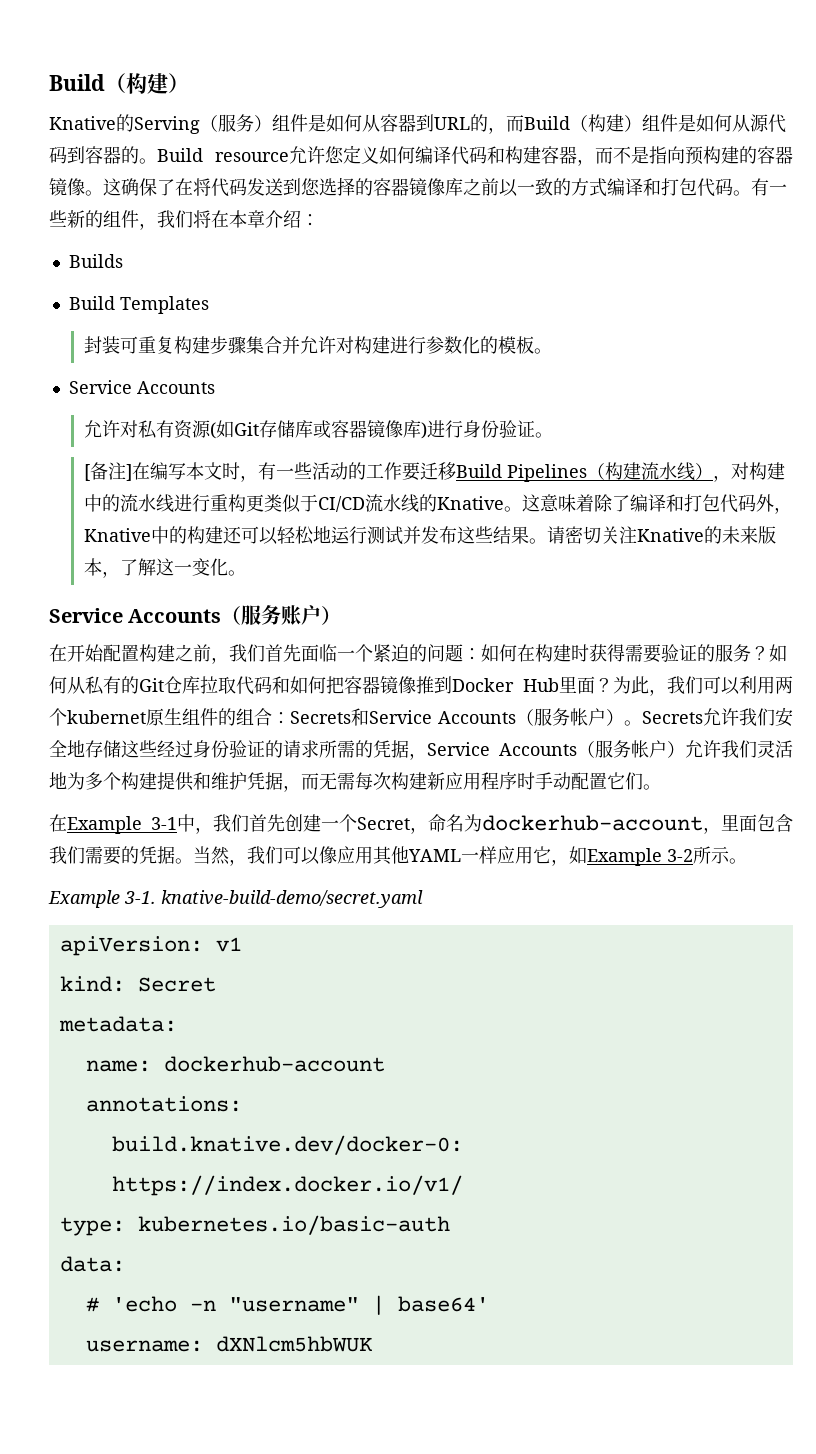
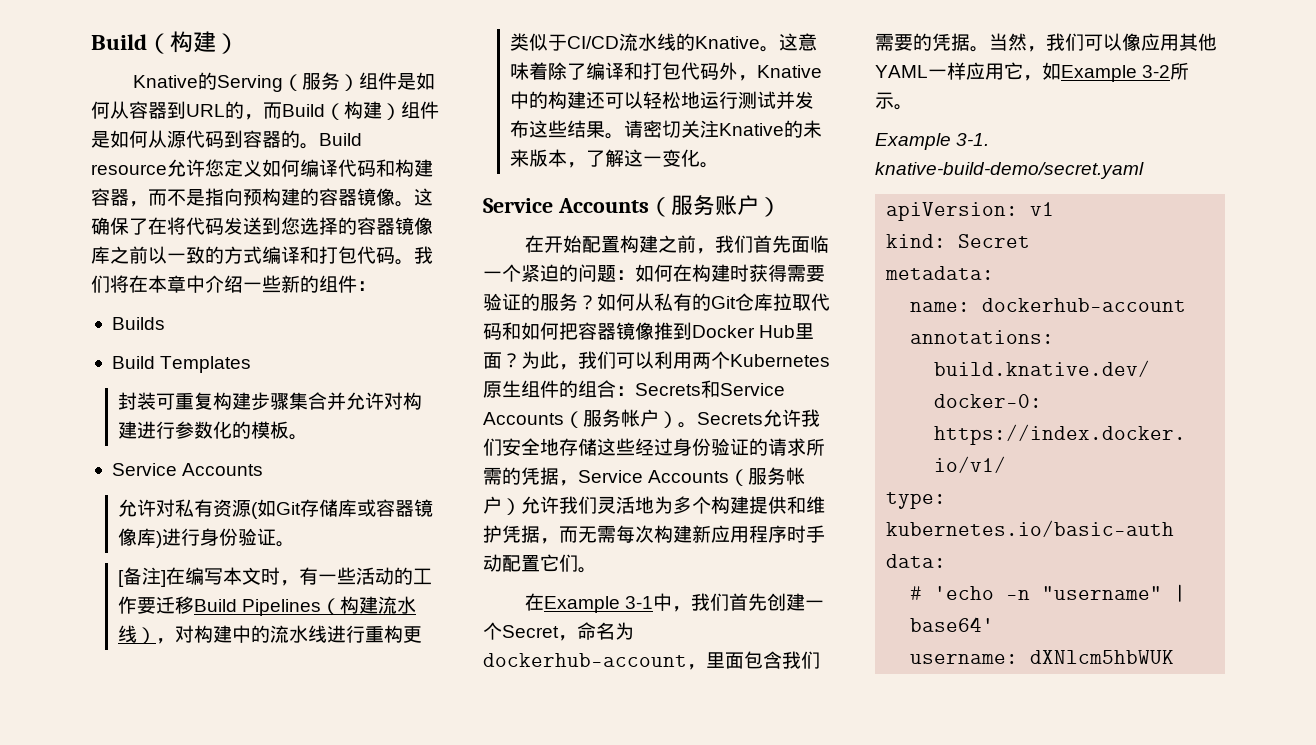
[751,178,787,196] [49,210,301,230] 有一些新的组件，我们将在本章介绍 -> [414,246,433,264] [91,275,357,293] 我们将在本章中介绍一些新的组件
[67,710,146,724] kubernet -> [730,354,830,367] Kubernetes

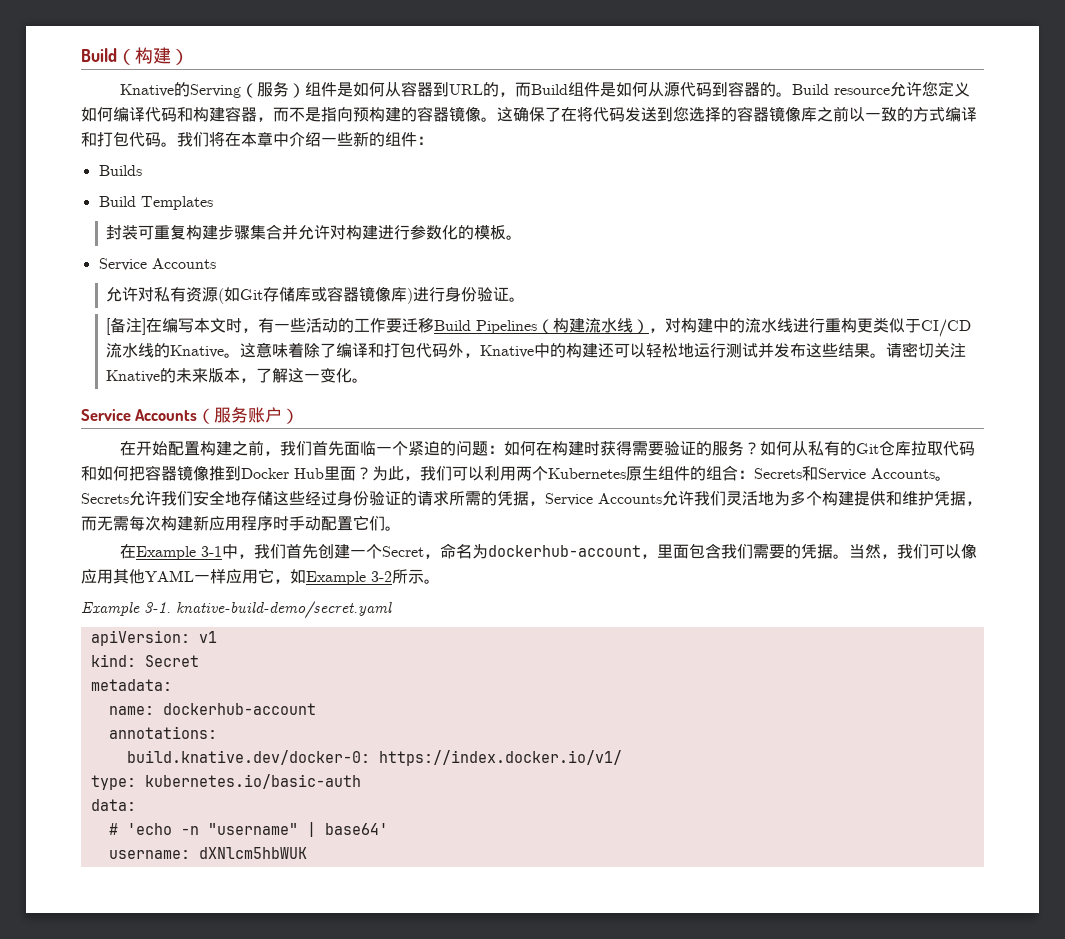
[325,101,401,120] （构建） -> (569, 89) none
[564,409,678,428] （服务帐户） -> (935, 473) none
[729,467,806,486] [483,496,521,515] （服务帐户） -> (662, 498) none

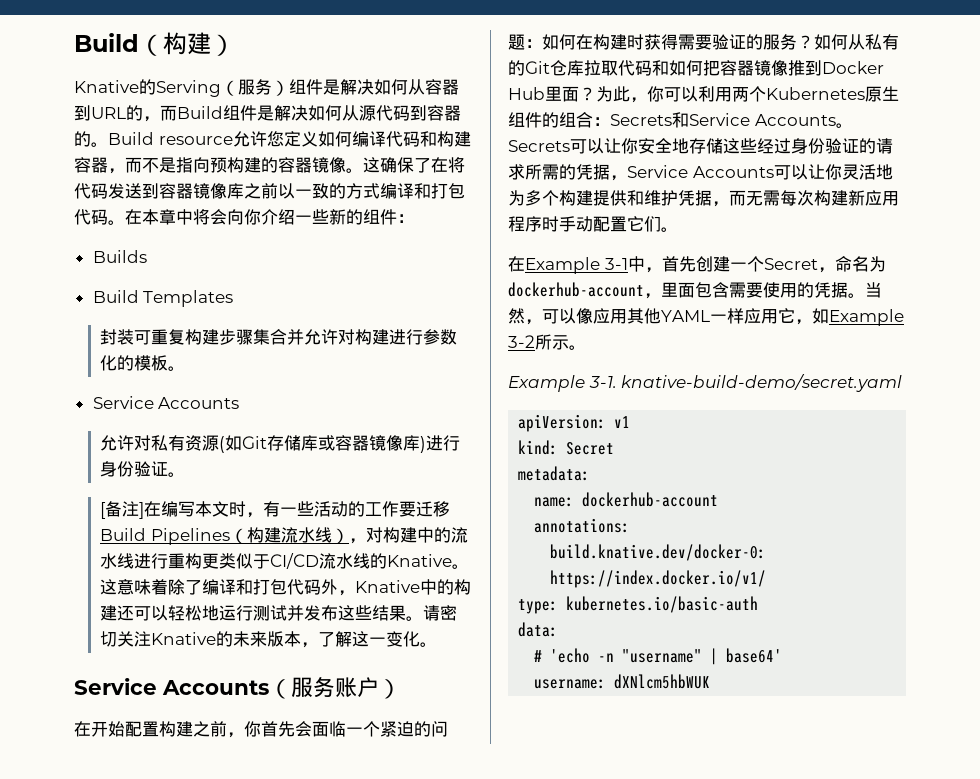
(354, 89) none -> [340,79,374,95] 解决
(617, 89) none -> [274,105,308,121] 解决
[673,106,737,122] 您选择的 -> (159, 191) none
[177,131,225,147] 我们将 -> (125, 222) none
(289, 139) none -> [193,209,261,225] 将会向你
[280,441,345,456] 我们首先 -> [244,721,312,737] 你首先会
[420,466,452,481] 我们 -> [647,86,664,102] 你
[129,491,193,506] 允许我们 -> [570,138,638,154] 可以让你
[662,491,726,506] 允许我们 -> [773,164,842,180] 可以让你
[254,544,287,559] 我们 -> (662, 270) none
[721,544,786,559] 我们需要 -> [729,282,797,298] 需要使用
[897,544,930,559] 我们 -> (542, 322) none

